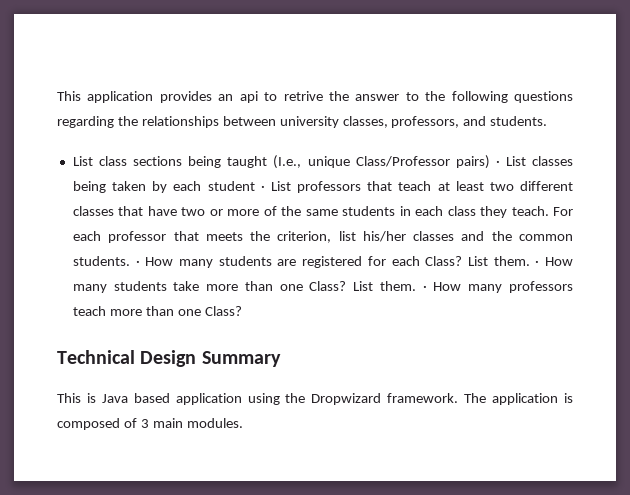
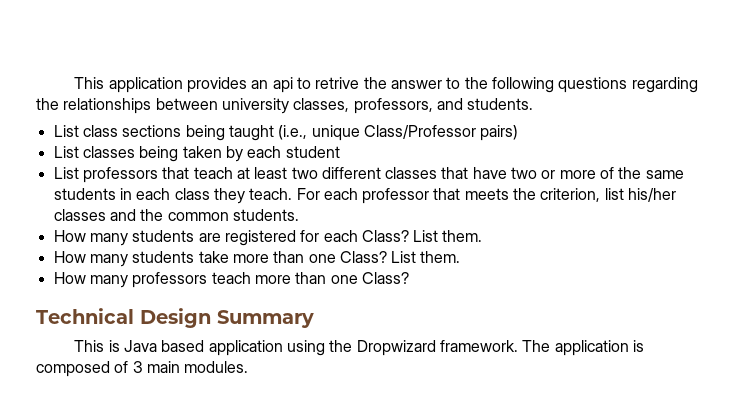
[273,155,302,169] (I.e., -> [278,125,308,140] (i.e.,
[495,160,500,166] · -> (519, 133) //
[260,185,265,191] · -> (340, 152) //
[135,260,140,266] · -> (299, 215) //
[535,260,540,266] · -> (483, 236) //
[422,285,427,291] · -> (461, 257) //

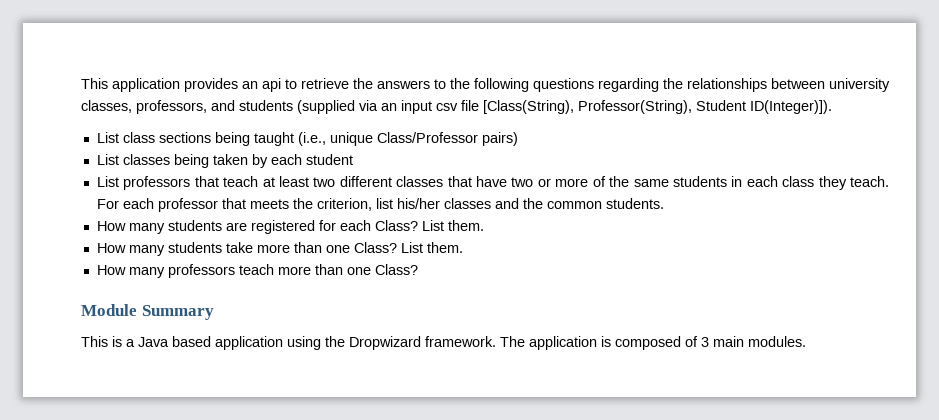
[315,77,442,89] retrive the answer -> [301,78,430,89] retrieve the answers
[467,98,534,110] students. -> [239,100,832,114] students (supplied via an input csv file [Class(String), Professor(String), Student ID(Integer)]).
[36,308,211,328] Technical Design -> [81,304,137,316] Module
(120, 346) none -> [126,339,135,347] a

